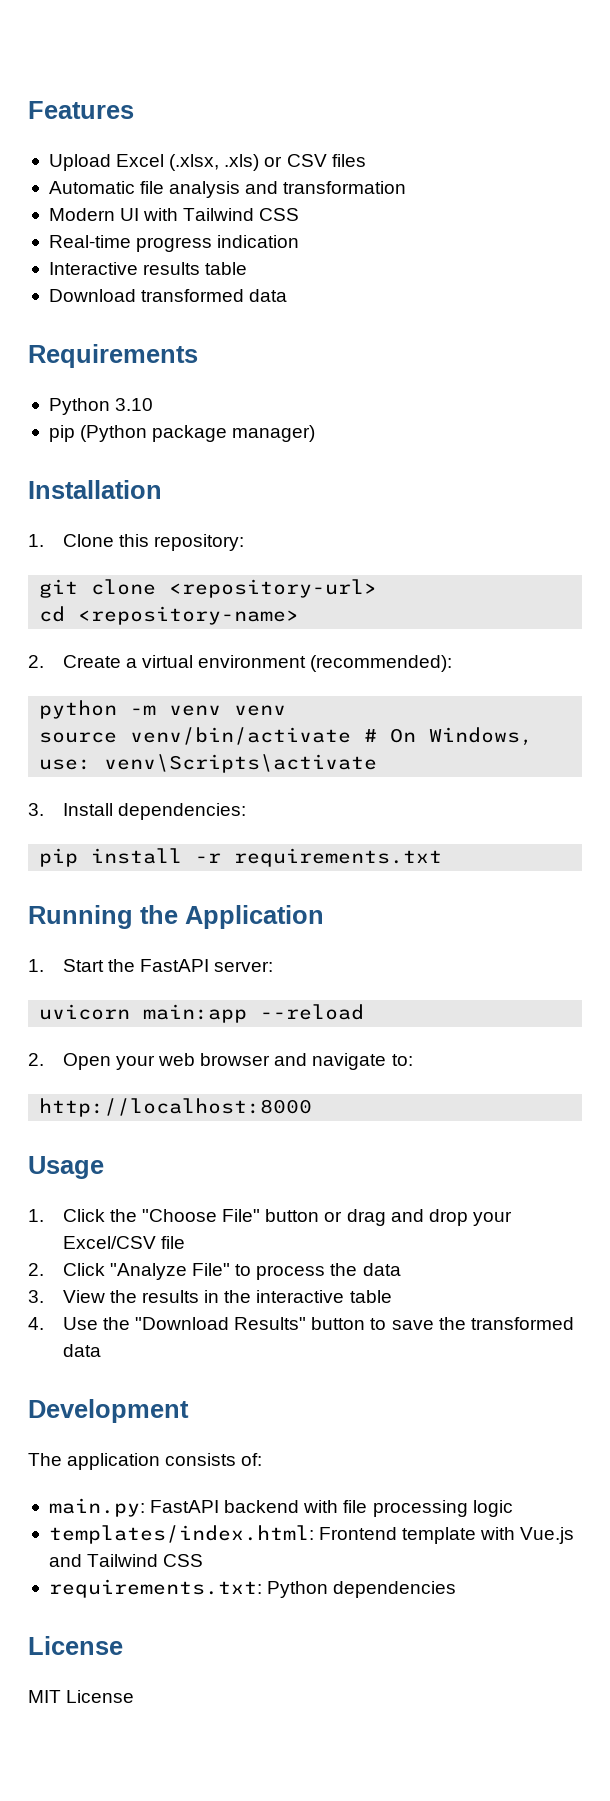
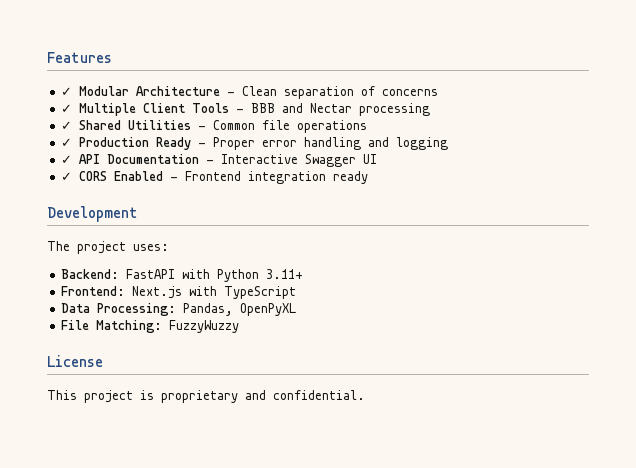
[48,154,366,171] [48,181,407,198] [48,208,300,221] [48,235,300,252] [48,262,248,275] [48,289,288,302] [28,344,198,368] [48,398,154,415] [48,425,316,442] [28,480,162,499] [28,534,245,551] [39,579,378,598] [39,606,300,625] [28,655,453,672] [39,700,287,719] [39,727,534,746] [39,754,378,773] [28,803,246,820] [39,848,443,867] [28,905,324,929] [28,959,274,972] [39,1004,365,1023] [28,1053,413,1070] [39,1098,313,1117] [28,1156,104,1179] [28,1209,512,1226] [62,1236,185,1249] [28,1263,401,1280] [28,1290,392,1303] [28,1317,574,1330] [62,1344,101,1357] [28,1399,189,1423] [28,1453,263,1470] [48,1498,513,1517] [48,1525,575,1544] [48,1554,204,1567] [48,1579,457,1598] [28,1636,123,1655] [28,1690,135,1703] Upload Excel (.xlsx, .xls) or CSV files // Automatic file analysis and transformation // Modern UI with Tailwind CSS // Real-time progress indication // Interactive results table // Download transformed data // Requirements // Python 3.10 // pip (Python package manager) // Installation // 1. Clone this repository: // git clone <repository-url> // cd <repository-name> // 2. Create a virtual environment (recommended): // python -m venv venv // source venv/bin/activate # On Windows, use: venv\Scripts\activate // 3. Install dependencies: // pip install -r requirements.txt // Running the Application // 1. Start the FastAPI server: // uvicorn main:app --reload // 2. Open your web browser and navigate to: // http://localhost:8000 // Usage // 1. Click the "Choose File" button or drag and drop your Excel/CSV file // 2. Click "Analyze File" to process the data // 3. View the results in the interactive table // 4. Use the "Download Results" button to save the transformed data // Development // The application consists of: // main.py: FastAPI backend with file processing logic // templates/index.html: Frontend template with Vue.js and Tailwind CSS // requirements.txt: Python dependencies // License // MIT License -> [61,86,439,99] [61,103,431,116] [61,120,368,133] [61,137,449,150] [61,154,378,167] [61,171,369,184] [47,206,138,222] [47,241,169,254] [61,269,304,282] [61,286,297,299] [61,303,297,316] [61,320,240,333] [47,355,103,367] [47,390,365,403] ✓ Modular Architecture - Clean separation of concerns // ✓ Multiple Client Tools - BBB and Nectar processing // ✓ Shared Utilities - Common file operations // ✓ Production Ready - Proper error handling and logging // ✓ API Documentation - Interactive Swagger UI // ✓ CORS Enabled - Frontend integration ready // Development // The project uses: // Backend: FastAPI with Python 3.11+ // Frontend: Next.js with TypeScript // Data Processing: Pandas, OpenPyXL // File Matching: FuzzyWuzzy // License // This project is proprietary and confidential.

